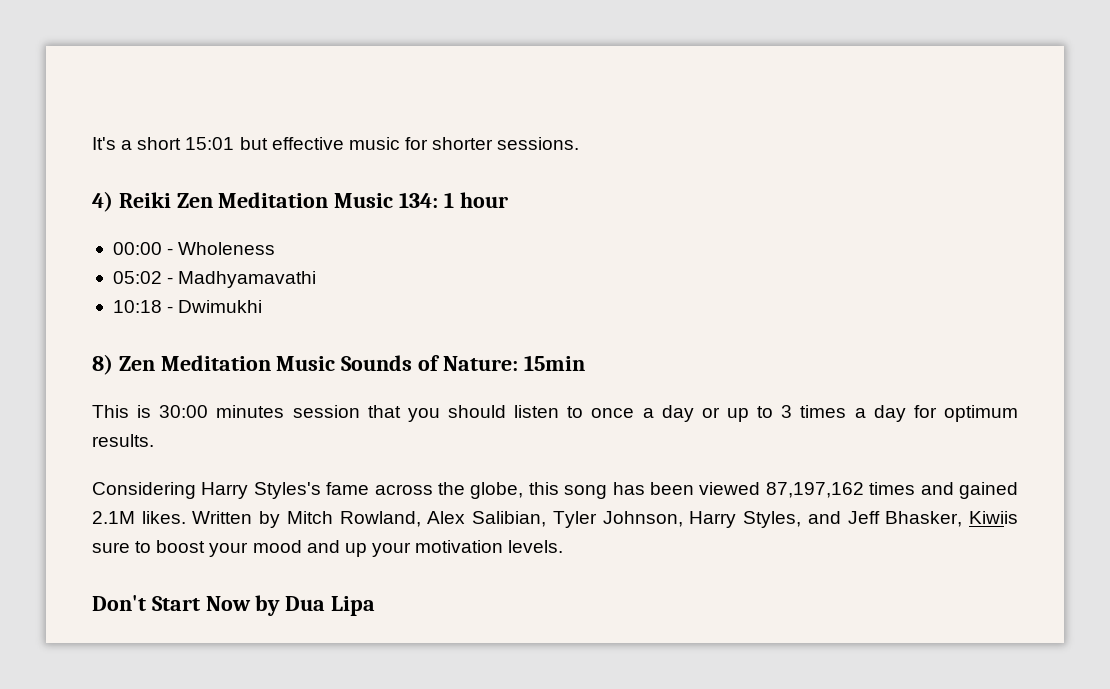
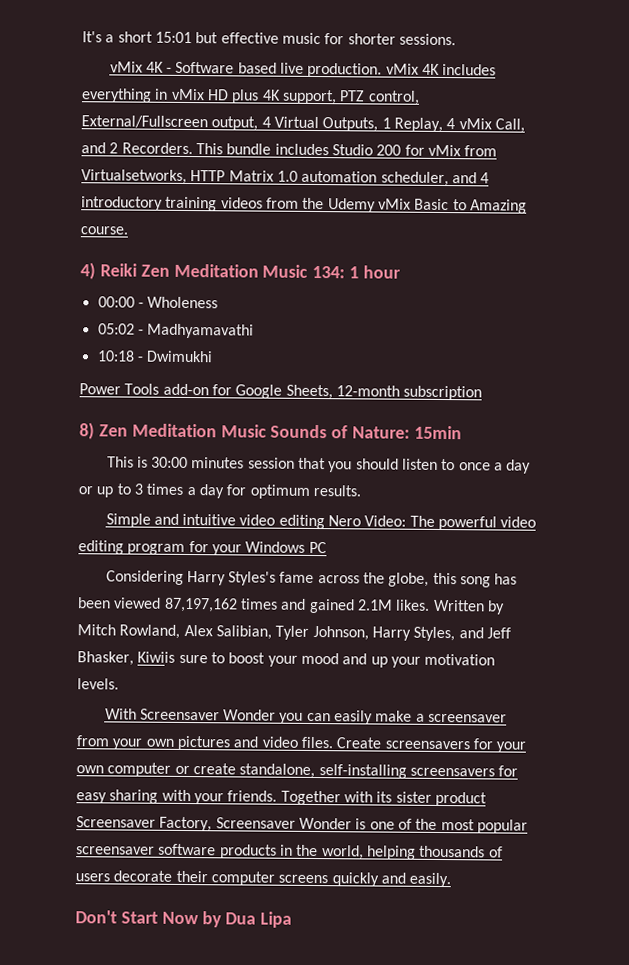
(580, 143) none -> [109,61,497,78] [81,88,420,105] [81,115,525,133] [81,142,498,157] [81,169,490,187] [81,196,527,214] [80,226,129,235] // vMix 4K - Software based live production. vMix 4K includes everything in vMix HD plus 4K support, PTZ control, External/Fullscreen output, 4 Virtual Outputs, 1 Replay, 4 vMix Call, and 2 Recorders. This bundle includes Studio 200 for vMix from Virtualsetworks, HTTP Matrix 1.0 automation scheduler, and 4 introductory training videos from the Udemy vMix Basic to Amazing course.
(263, 306) none -> [79,383,483,401] // Power Tools add-on for Google Sheets, 12-month subscription
(154, 440) none -> [105,513,537,531] [78,540,327,556] // Simple and intuitive video editing Nero Video: The powerful video editing program for your Windows PC
(564, 546) none -> [104,708,508,725] [76,735,527,753] [76,762,519,779] [76,789,487,807] [76,816,528,834] [76,843,503,860] [75,870,452,888] // With Screensaver Wonder you can easily make a screensaver from your own pictures and video files. Create screensavers for your own computer or create standalone, self-installing screensavers for easy sharing with your friends. Together with its sister product Screensaver Factory, Screensaver Wonder is one of the most popular screensaver software products in the world, helping thousands of users decorate their computer screens quickly and easily.

